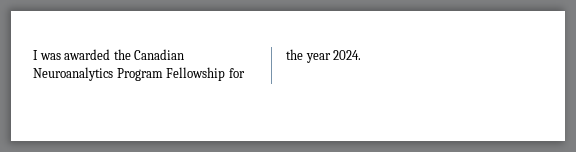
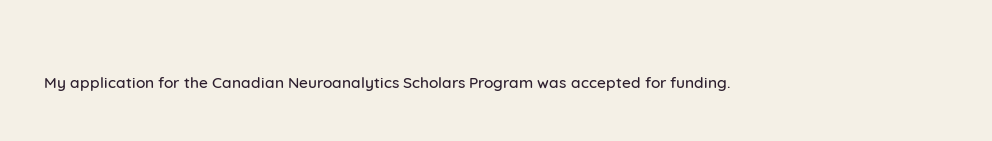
[33,49,185,60] [33,67,245,81] [286,49,362,63] I was awarded the Canadian Neuroanalytics Program Fellowship for the year 2024. -> [44,77,731,91] My application for the Canadian Neuroanalytics Scholars Program was accepted for funding.

